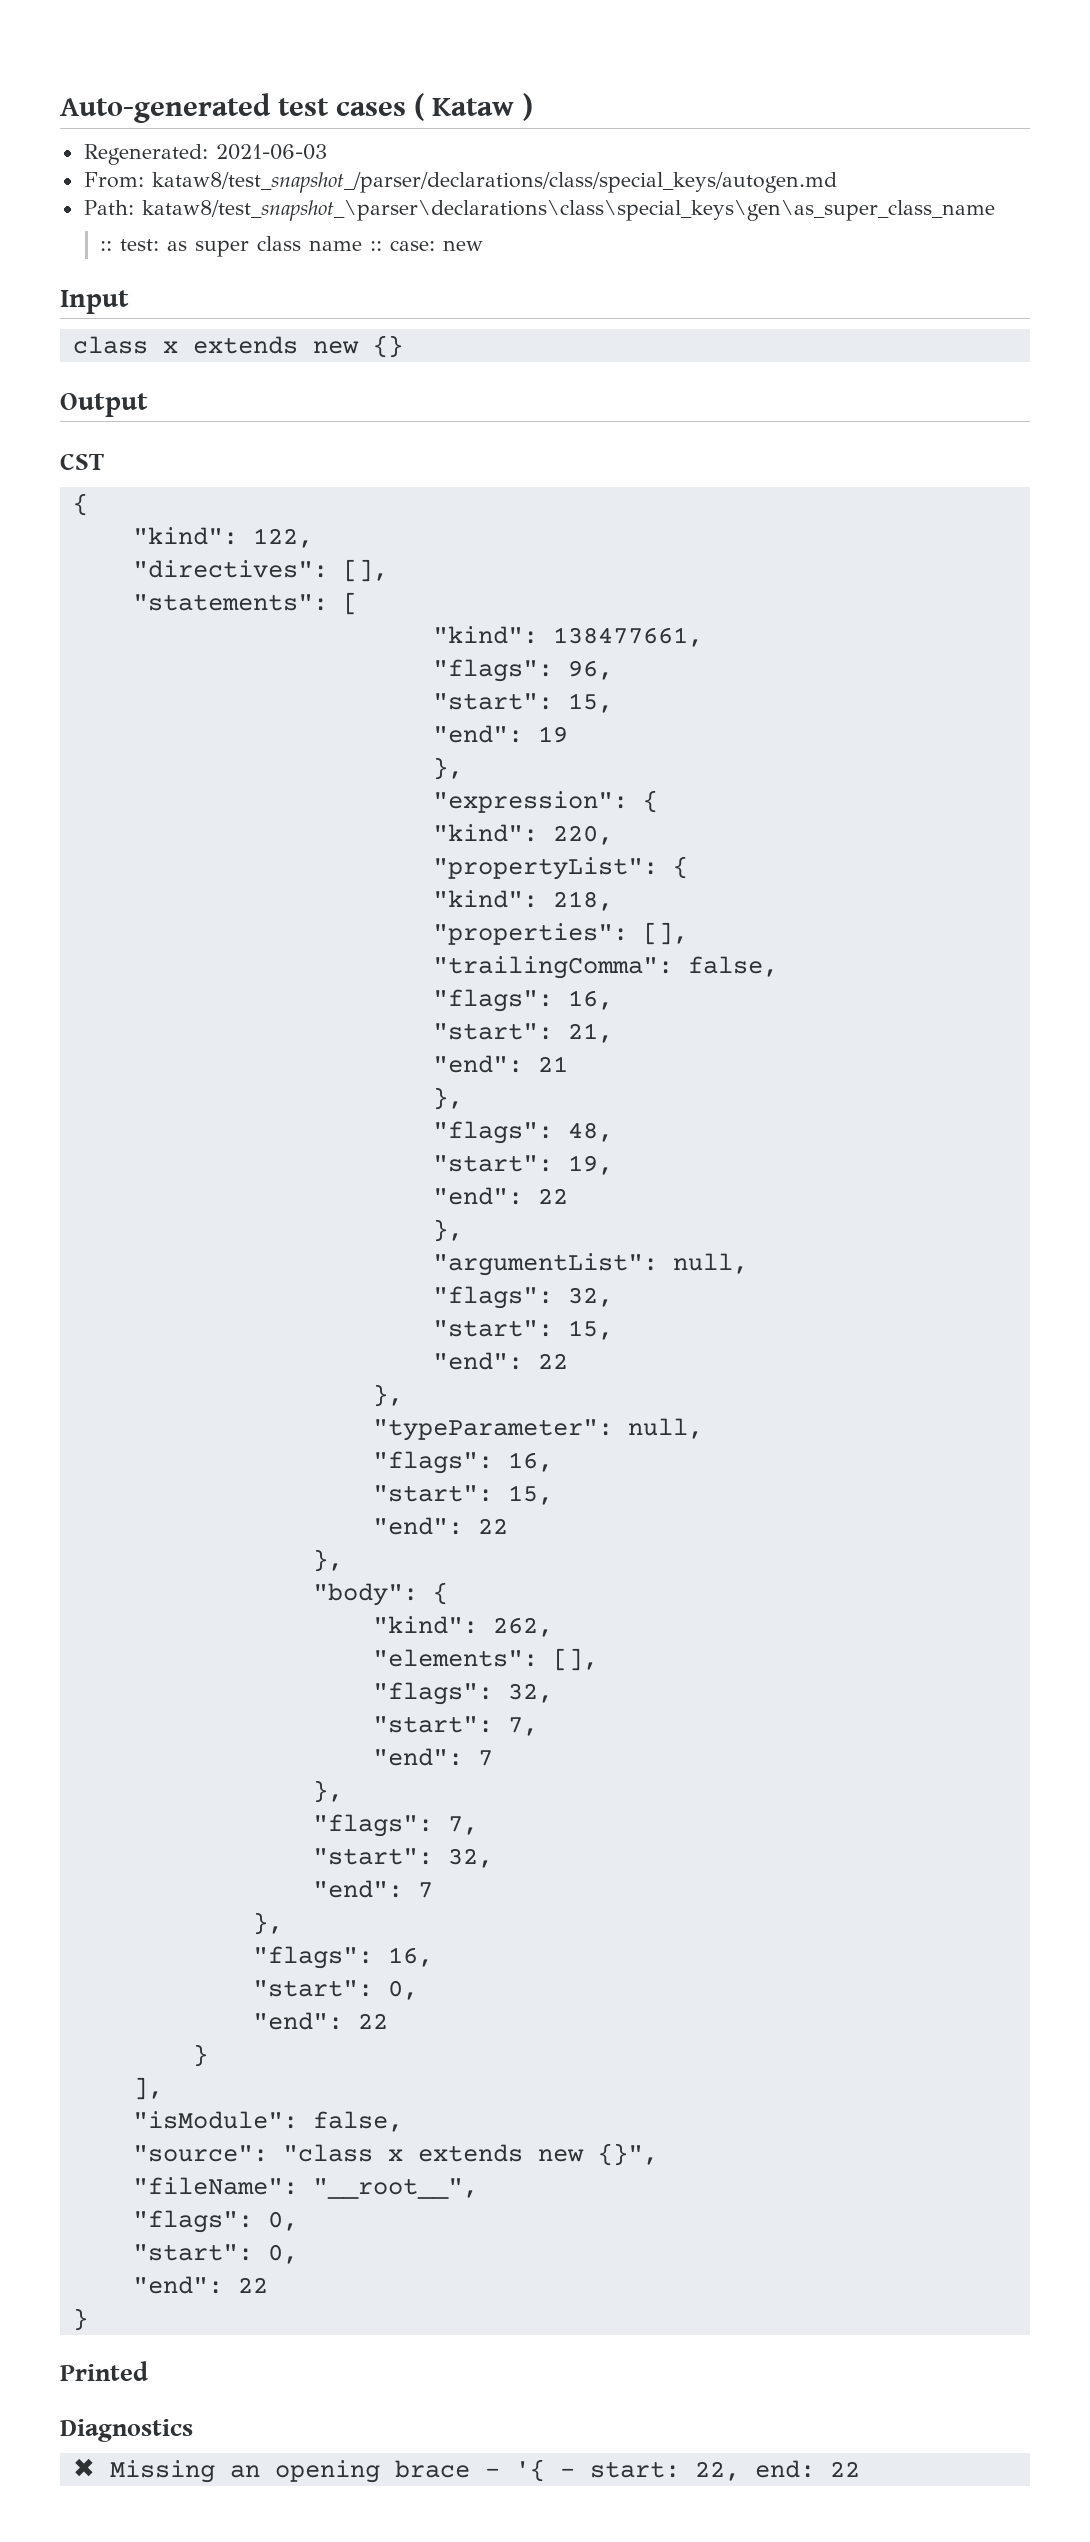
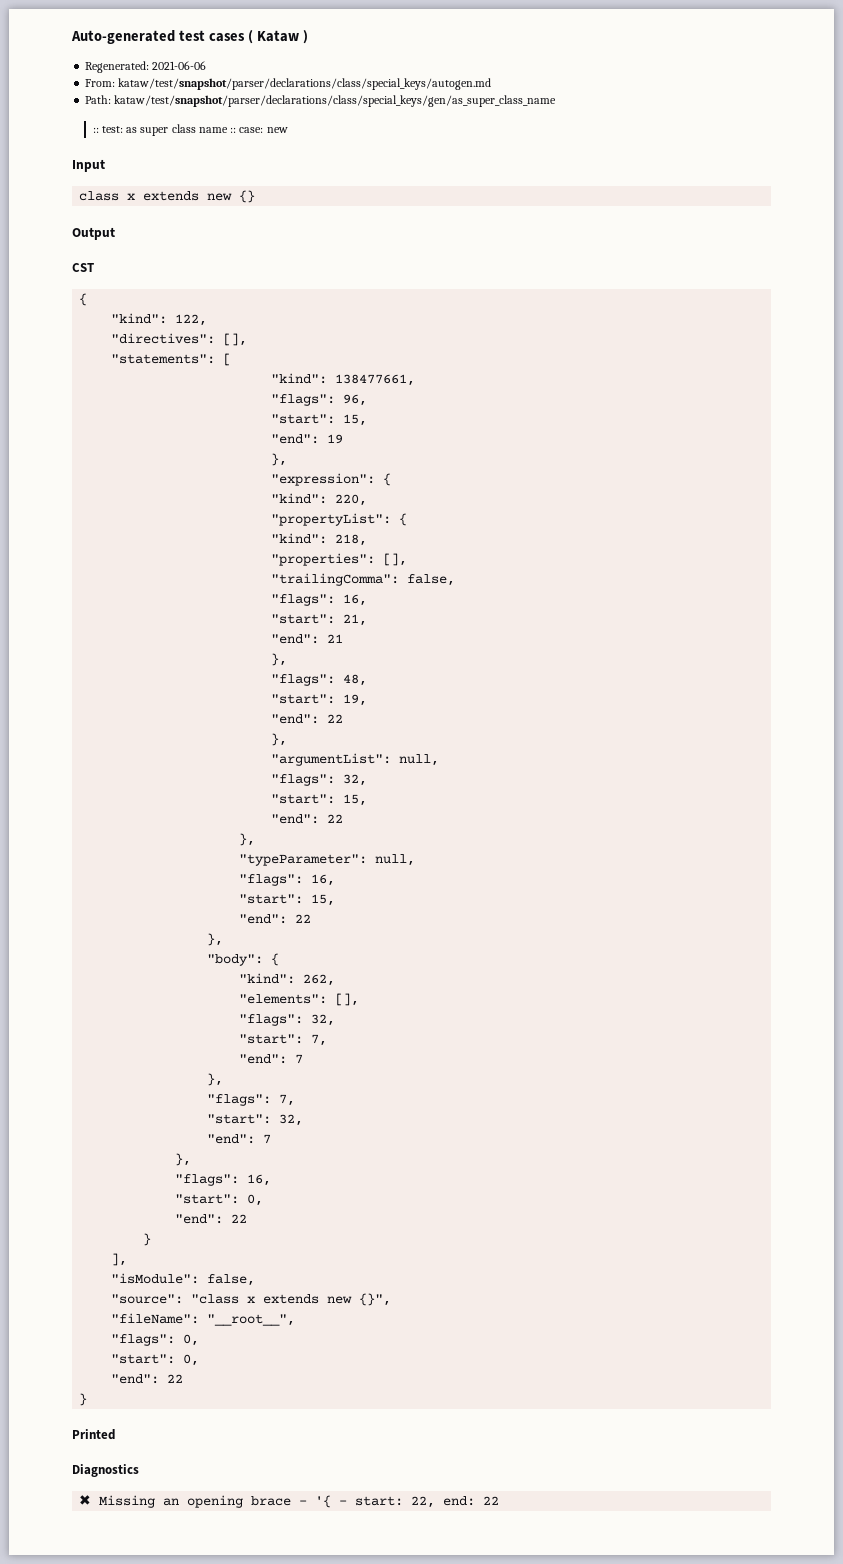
[215,144,327,160] 2021-06-03 -> [152,61,207,70] 2021-06-06
[151,172,837,193] kataw8/test_snapshot_/parser/declarations/class/special_keys/autogen.md -> [118,78,492,90] kataw/test/snapshot/parser/declarations/class/special_keys/autogen.md
[141,200,995,221] kataw8/test_snapshot_\parser\declarations\class\special_keys\gen\as_super_class_name -> [114,95,557,107] kataw/test/snapshot/parser/declarations/class/special_keys/gen/as_super_class_name

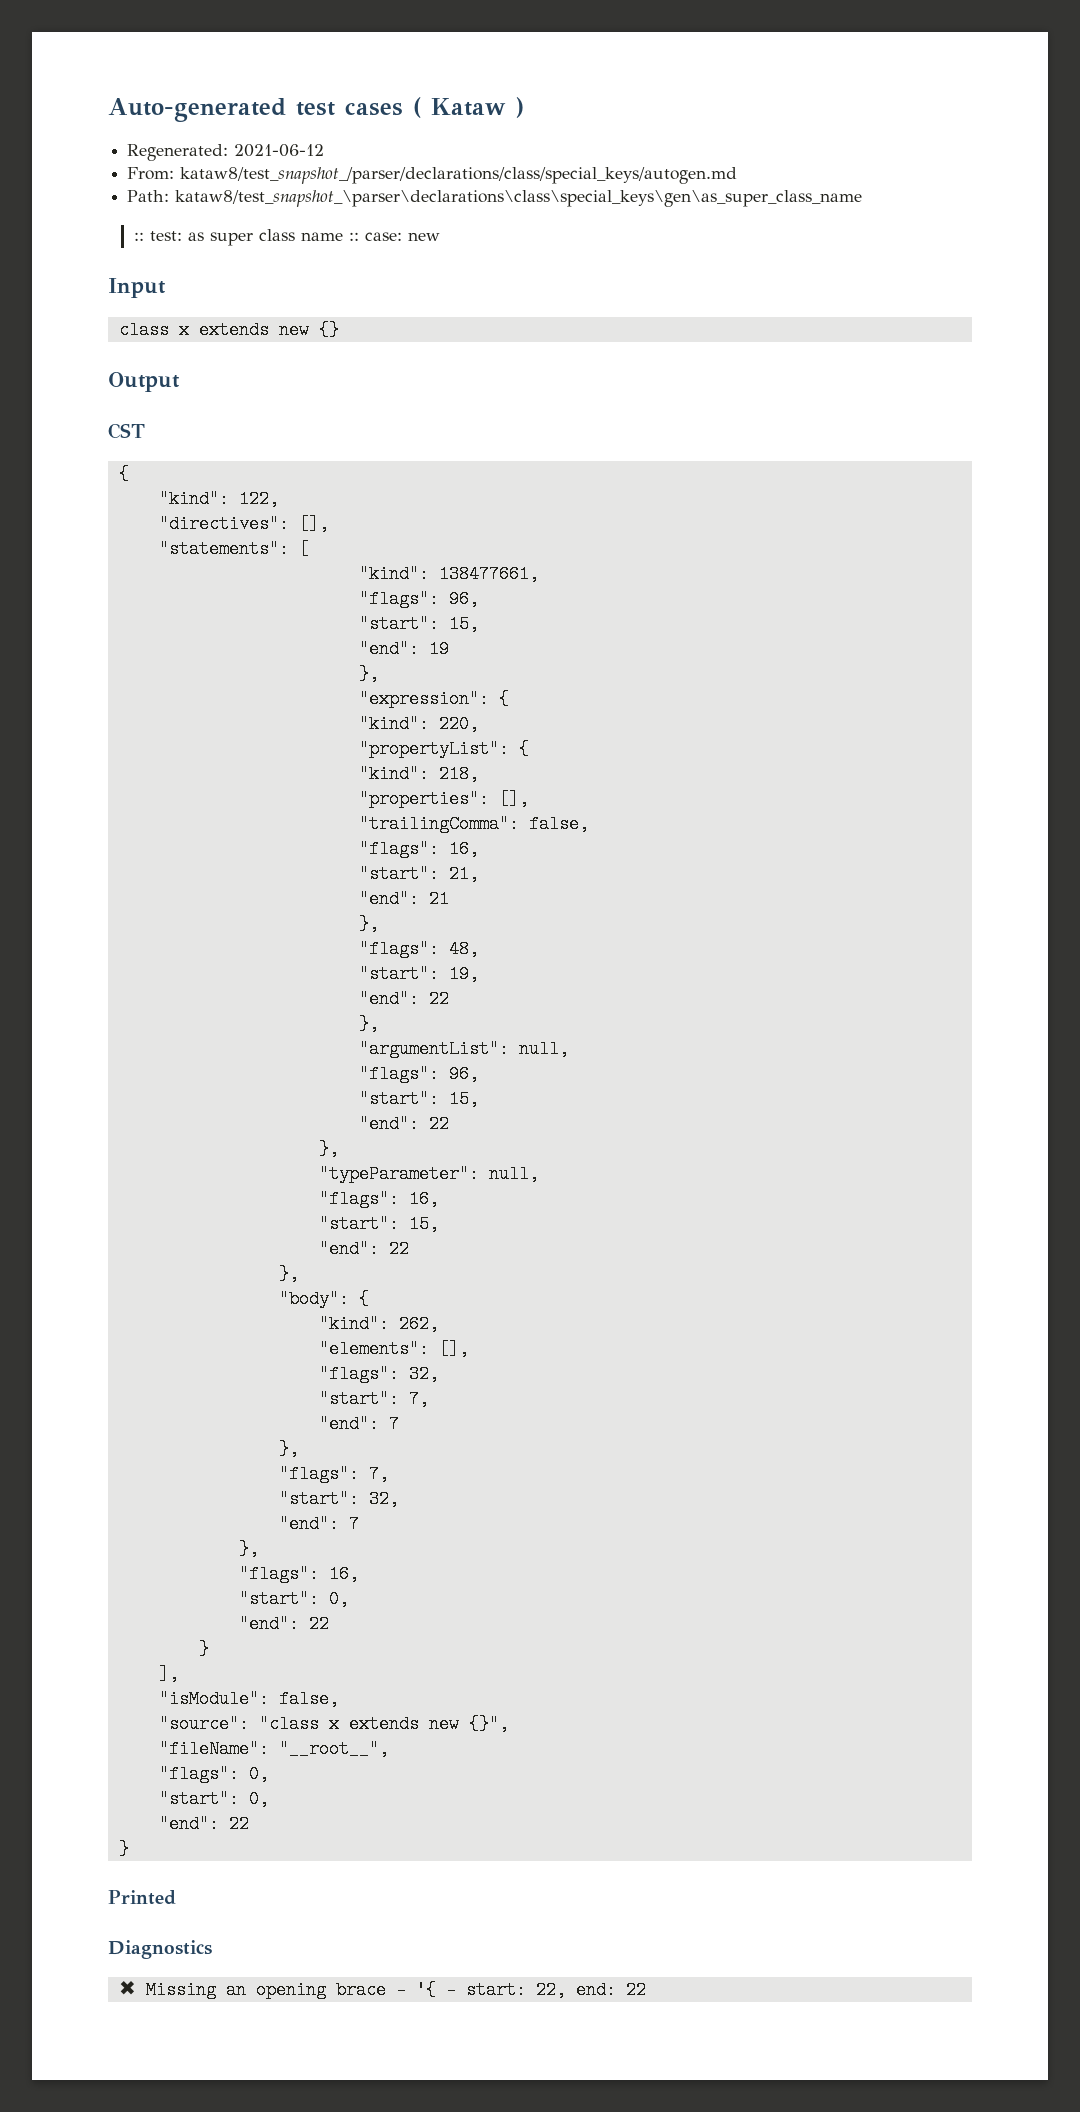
[152,61,207,70] 2021-06-06 -> [234,144,325,157] 2021-06-12
[118,78,492,90] kataw/test/snapshot/parser/declarations/class/special_keys/autogen.md -> [180,167,738,184] kataw8/test_snapshot_/parser/declarations/class/special_keys/autogen.md
[114,95,557,107] kataw/test/snapshot/parser/declarations/class/special_keys/gen/as_super_class_name -> [175,190,863,207] kataw8/test_snapshot_\parser\declarations\class\special_keys\gen\as_super_class_name
[343,774,368,786] 32, -> [448,1065,479,1083] 96,

